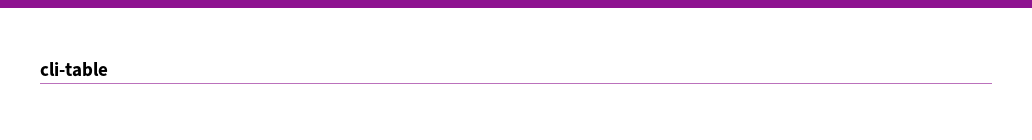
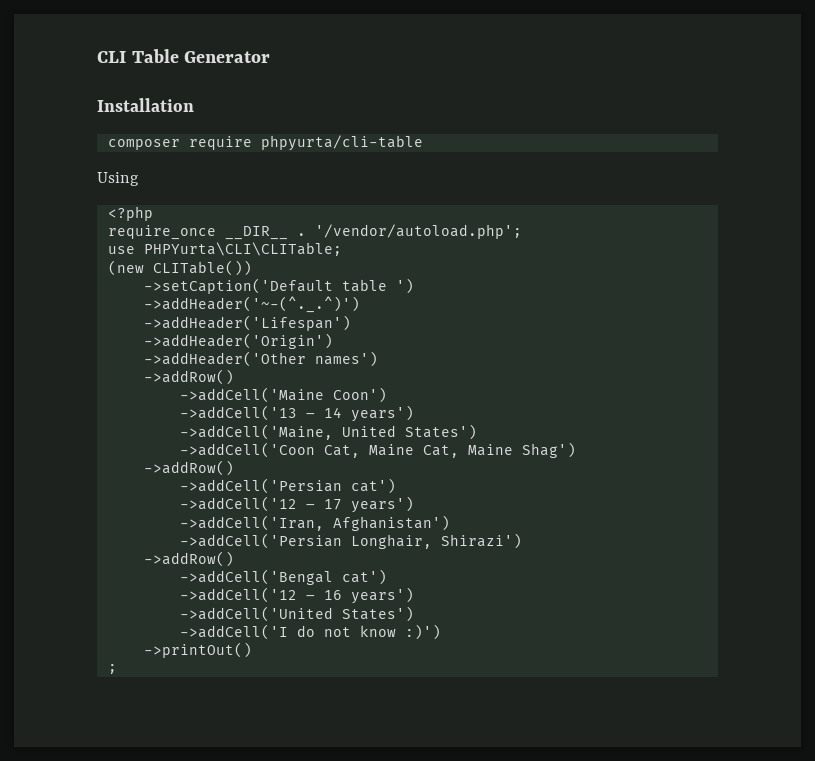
[40,62,108,77] cli-table -> [97,49,271,63] [97,98,194,112] [107,135,423,151] [97,172,139,186] [107,206,153,221] [107,224,522,240] [107,242,342,256] [107,260,252,276] [143,278,414,294] [143,296,360,313] [143,315,351,331] [143,333,333,349] [143,351,378,367] [143,369,234,385] [179,387,387,403] [179,405,414,422] [179,424,477,440] [179,442,576,458] [143,460,234,476] [179,478,396,494] [179,496,414,513] [179,515,450,531] [179,533,522,549] [143,551,234,567] [179,569,387,585] [179,587,414,604] [179,606,414,622] [179,624,441,640] [143,642,252,658] [107,664,117,674] CLI Table Generator // Installation // composer require phpyurta/cli-table // Using // <?php // require_once __DIR__ . '/vendor/autoload.php'; // use PHPYurta\CLI\CLITable; // (new CLITable()) // ->setCaption('Default table ') // ->addHeader('~-(^._.^)') // ->addHeader('Lifespan') // ->addHeader('Origin') // ->addHeader('Other names') // ->addRow() // ->addCell('Maine Coon') // ->addCell('13 – 14 years') // ->addCell('Maine, United States') // ->addCell('Coon Cat, Maine Cat, Maine Shag') // ->addRow() // ->addCell('Persian cat') // ->addCell('12 – 17 years') // ->addCell('Iran, Afghanistan') // ->addCell('Persian Longhair, Shirazi') // ->addRow() // ->addCell('Bengal cat') // ->addCell('12 – 16 years') // ->addCell('United States') // ->addCell('I do not know :)') // ->printOut() // ;

